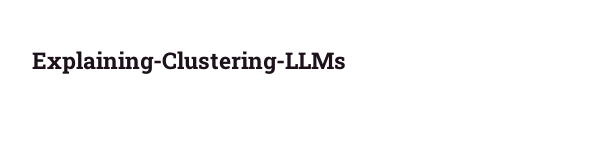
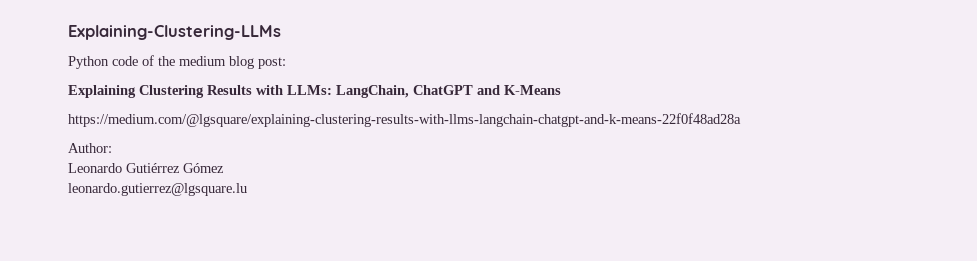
(346, 62) none -> [68,55,286,69] [68,85,561,98] [68,113,741,127] [68,143,112,153] [68,163,224,173] [68,183,247,196] // Python code of the medium blog post: // Explaining Clustering Results with LLMs: LangChain, ChatGPT and K-Means // https://medium.com/@lgsquare/explaining-clustering-results-with-llms-langchain-chatgpt-and-k-means-22f0f48ad28a // Author: // Leonardo Gutiérrez Gómez // leonardo.gutierrez@lgsquare.lu

